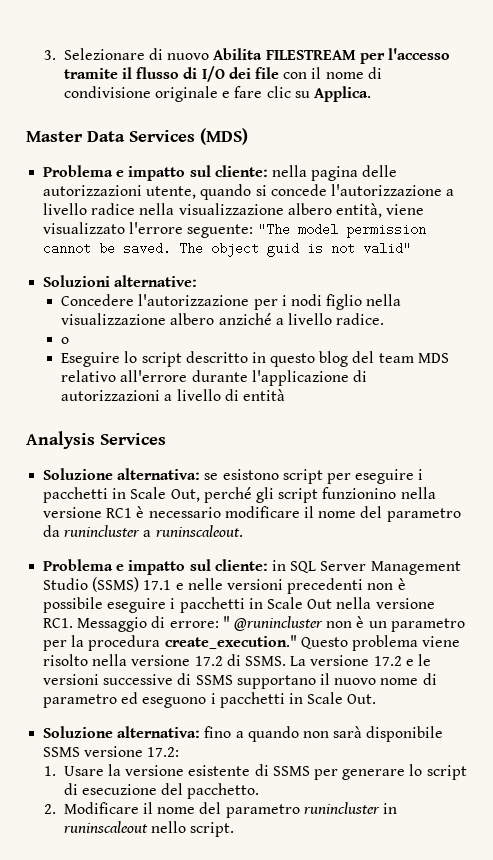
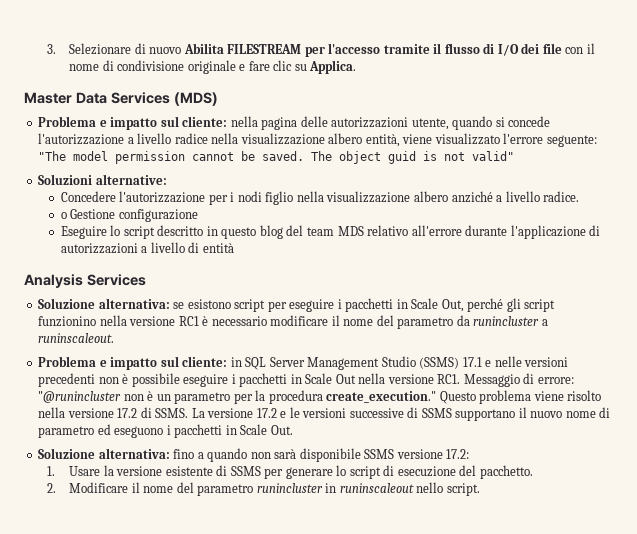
(70, 340) none -> [70,209,198,222] Gestione configurazione
[222,616,323,631] " @runincluster -> [38,391,122,403] "@runincluster

